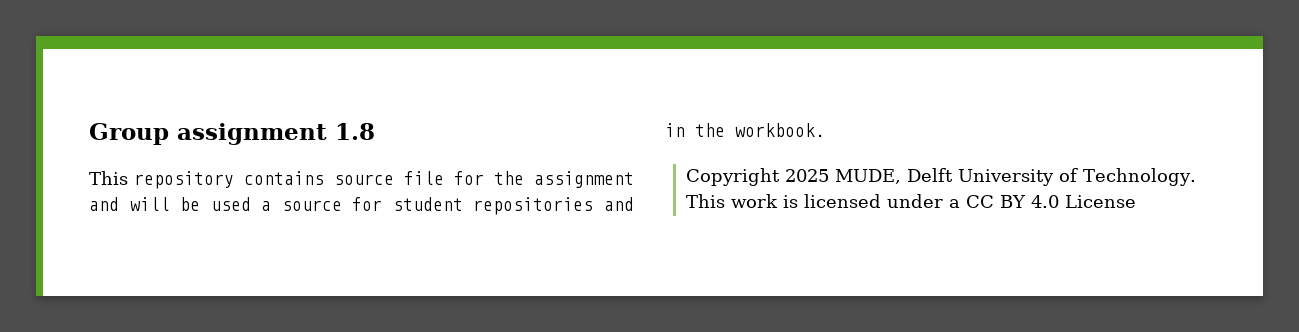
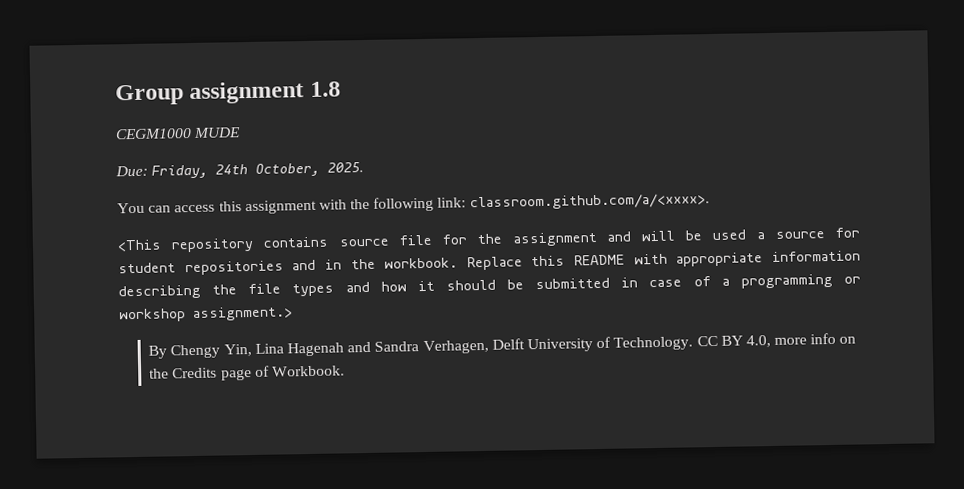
[89,171,128,185] This -> [115,127,242,140] [115,162,365,179] [117,193,710,215] [117,239,162,252] CEGM1000 MUDE // Due: Friday, 24th October, 2025. // You can access this assignment with the following link: classroom.github.com/a/<xxxx>. // <This
[685,168,1196,186] [685,194,1136,208] // Copyright 2025 MUDE, Delft University of Technology. This work is licensed under a CC BY 4.0 License -> [466,250,861,271] [118,273,861,300] [119,306,293,323] [148,332,857,359] [149,365,346,381] Replace this README with appropriate information describing the file types and how it should be submitted in case of a programming or workshop assignment.> // By Chengy Yin, Lina Hagenah and Sandra Verhagen, Delft University of Technology. CC BY 4.0, more info on the Credits page of Workbook.

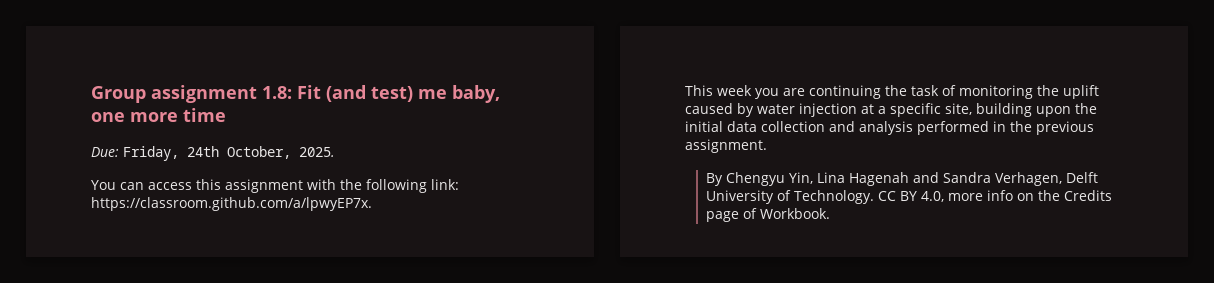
[309,81,341,97] [115,127,242,140] 1.8 // CEGM1000 MUDE -> [262,85,500,103] [91,108,226,122] 1.8: Fit (and test) me baby, one more time
[469,193,710,211] [117,227,860,253] [118,250,861,276] [118,273,861,300] [119,306,293,323] classroom.github.com/a/<xxxx>. // <This repository contains source file for the assignment and will be used a source for student repositories and in the workbook. Replace this README with appropriate information describing the file types and how it should be submitted in case of a programming or workshop assignment.> -> [91,197,372,211] [685,85,1099,99] [685,103,1097,117] [685,121,1094,135] [685,139,767,153] https://classroom.github.com/a/lpwyEP7x. // This week you are continuing the task of monitoring the uplift caused by water injection at a specific site, building upon the initial data collection and analysis performed in the previous assignment.
[170,344,221,359] Chengy -> [726,172,786,186] Chengyu

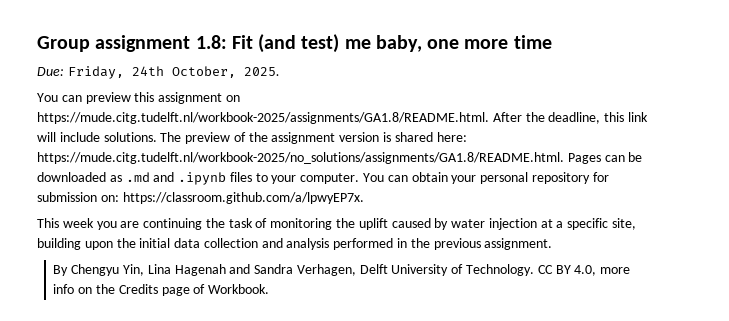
[148,182,192,190] access -> [85,92,131,104] preview
[307,179,459,193] with the following link: -> [225,95,240,102] [37,112,648,124] [37,132,467,144] [37,152,643,164] [37,172,609,185] [37,192,119,202] on https://mude.citg.tudelft.nl/workbook-2025/assignments/GA1.8/README.html. After the deadline, this link will include solutions. The preview of the assignment version is shared here: https://mude.citg.tudelft.nl/workbook-2025/no_solutions/assignments/GA1.8/README.html. Pages can be downloaded as .md and .ipynb files to your computer. You can obtain your personal repository for submission on:

